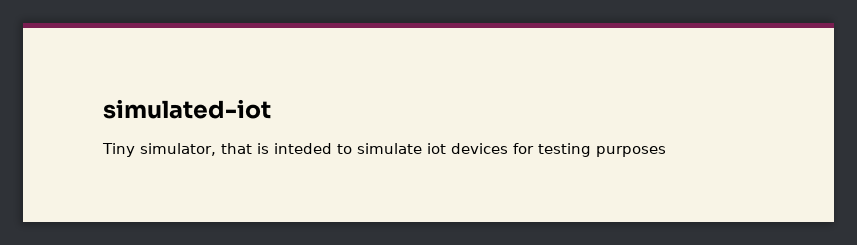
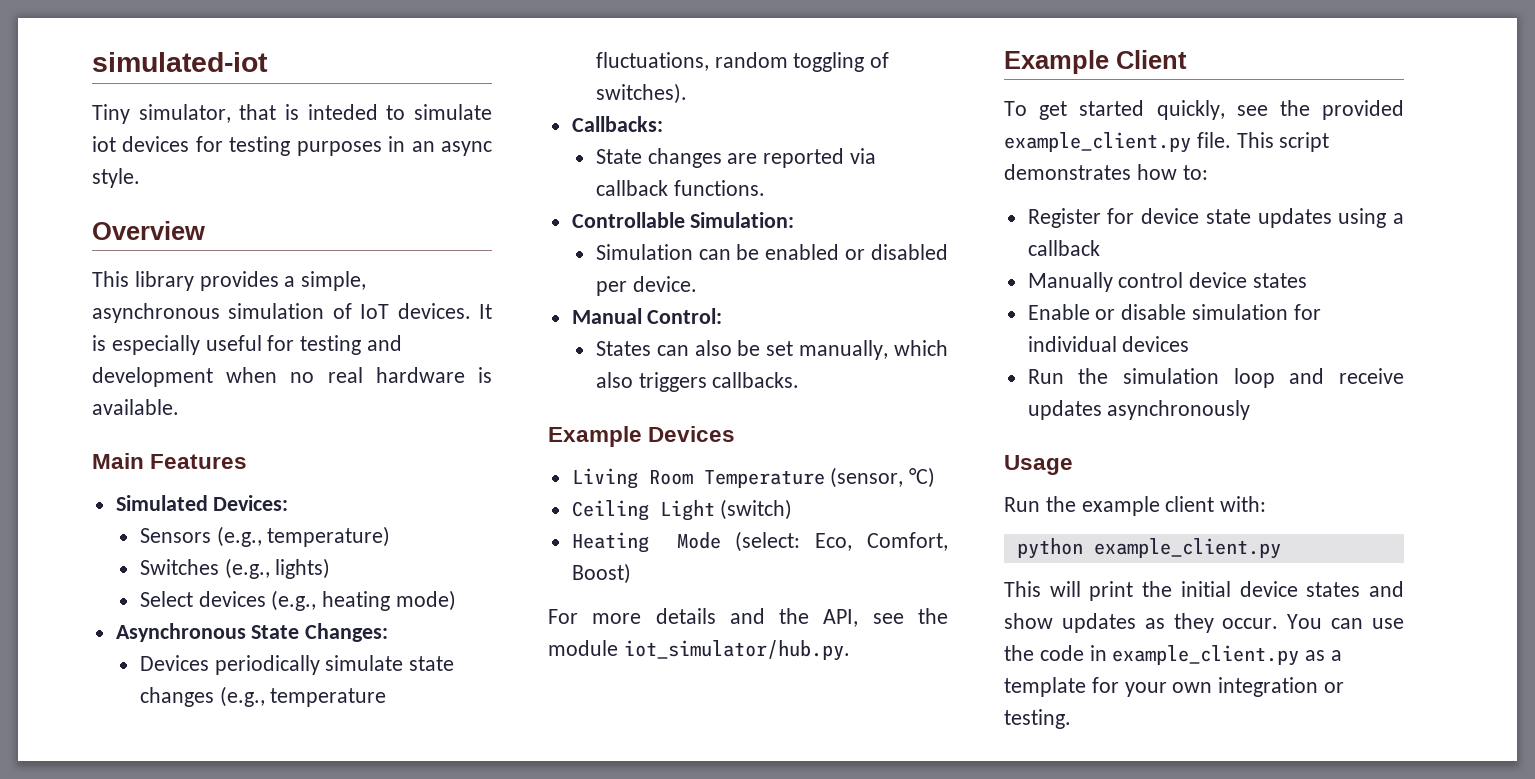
(666, 151) none -> [388,136,493,156] [92,168,140,188] [92,221,205,240] [92,271,367,291] [92,303,492,323] [92,335,403,355] [92,367,492,387] [92,399,179,415] [92,453,248,469] [115,495,289,511] [139,526,391,547] [139,558,331,579] [139,590,456,611] [115,623,389,642] [139,655,455,675] [139,686,387,707] [595,52,890,72] [595,83,687,104] [571,116,663,132] [595,148,876,168] [595,180,765,196] [571,212,795,228] [595,244,948,260] [595,276,697,296] [571,308,723,324] [595,340,948,360] [595,372,800,392] [548,426,736,447] [571,467,936,489] [571,499,793,521] [571,531,948,553] [571,563,631,584] [548,608,948,627] [548,640,850,661] [1004,50,1187,74] [1004,100,1404,120] [1004,132,1330,153] [1004,164,1208,180] [1027,208,1404,228] [1027,240,1100,256] [1027,272,1308,292] [1027,304,1321,320] [1027,336,1190,352] [1027,368,1404,388] [1027,400,1251,420] [1004,455,1073,475] [1004,496,1267,516] [1016,538,1281,559] [1004,581,1404,601] [1004,613,1404,633] [1004,645,1343,666] [1004,677,1345,697] [1004,709,1071,729] in an async style. // Overview // This library provides a simple, asynchronous simulation of IoT devices. It is especially useful for testing and development when no real hardware is available. // Main Features // Simulated Devices: // Sensors (e.g., temperature) // Switches (e.g., lights) // Select devices (e.g., heating mode) // Asynchronous State Changes: // Devices periodically simulate state changes (e.g., temperature fluctuations, random toggling of switches). // Callbacks: // State changes are reported via callback functions. // Controllable Simulation: // Simulation can be enabled or disabled per device. // Manual Control: // States can also be set manually, which also triggers callbacks. // Example Devices // Living Room Temperature (sensor, °C) // Ceiling Light (switch) // Heating Mode (select: Eco, Comfort, Boost) // For more details and the API, see the module iot_simulator/hub.py. // Example Client // To get started quickly, see the provided example_client.py file. This script demonstrates how to: // Register for device state updates using a callback // Manually control device states // Enable or disable simulation for individual devices // Run the simulation loop and receive updates asynchronously // Usage // Run the example client with: // python example_client.py // This will print the initial device states and show updates as they occur. You can use the code in example_client.py as a template for your own integration or testing.

